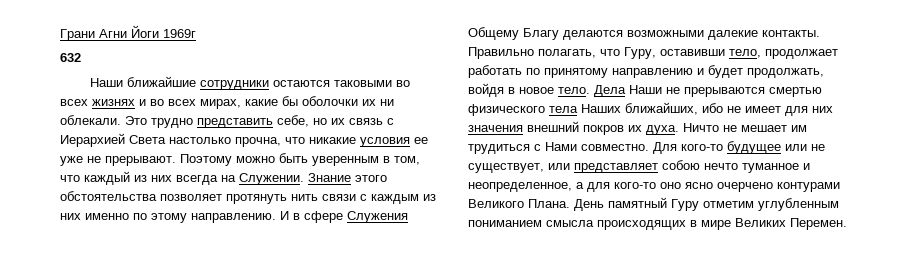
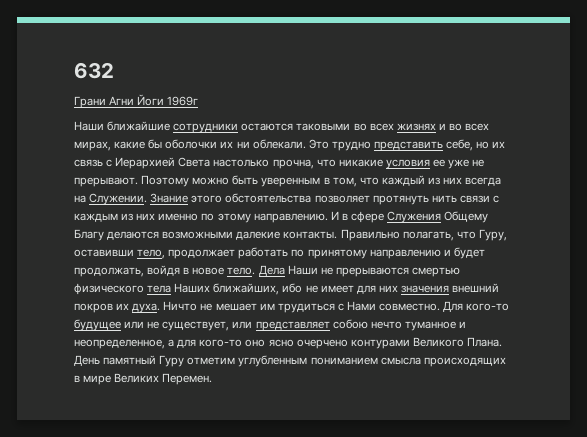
(60, 35) none -> [74,62,114,79] 632 //
[60,53,81,62] // 632 -> (199, 101) none

